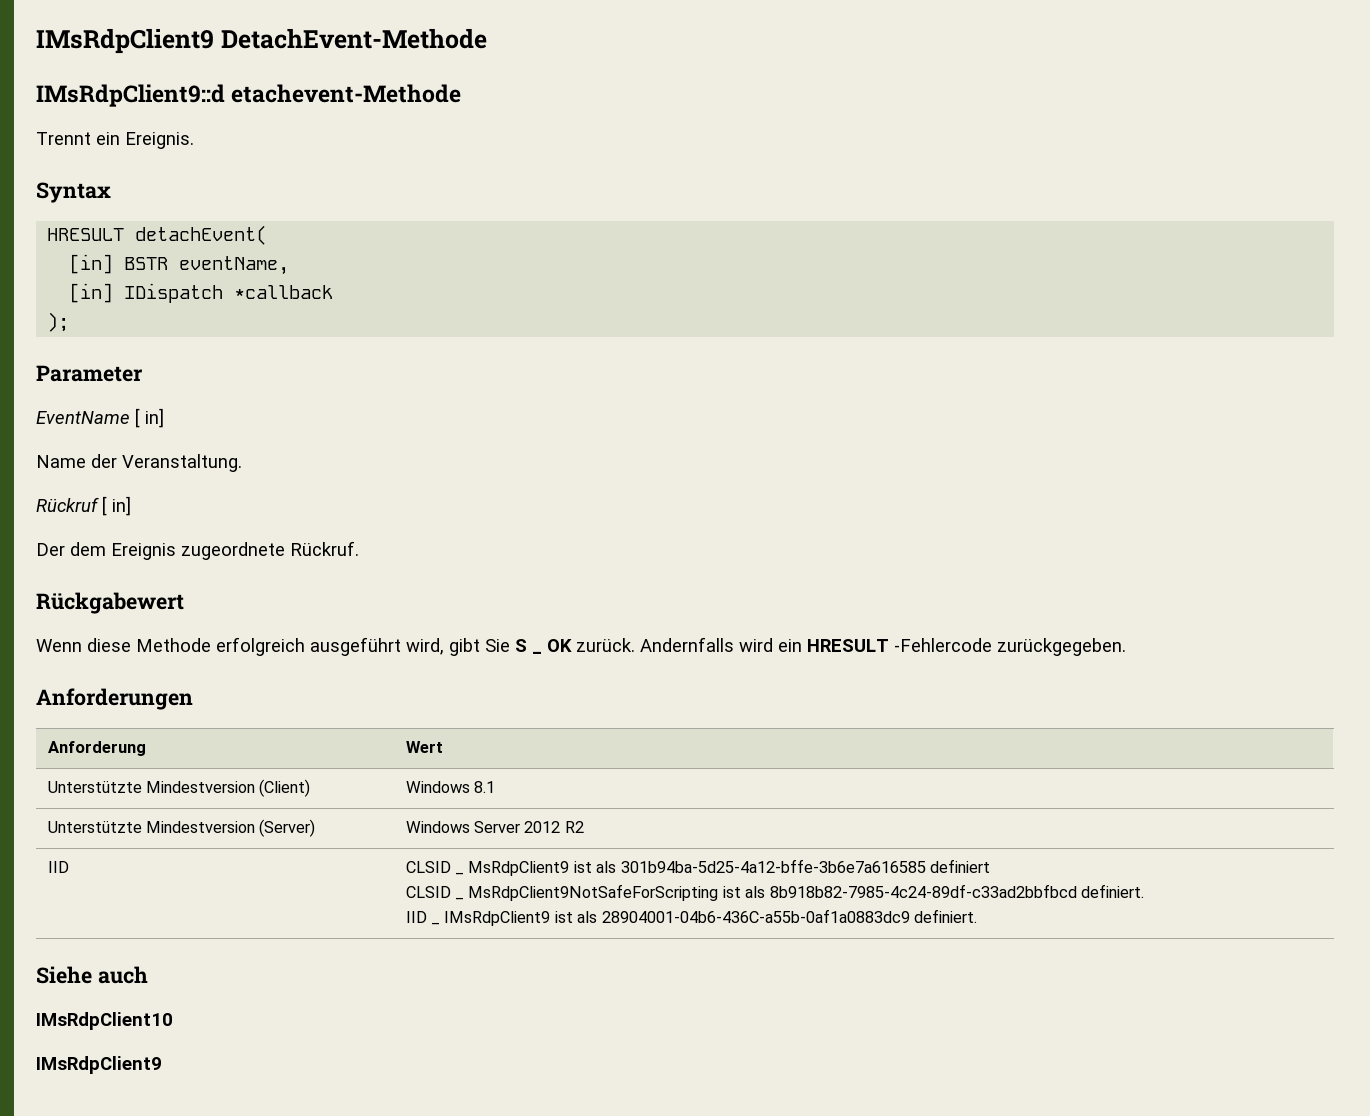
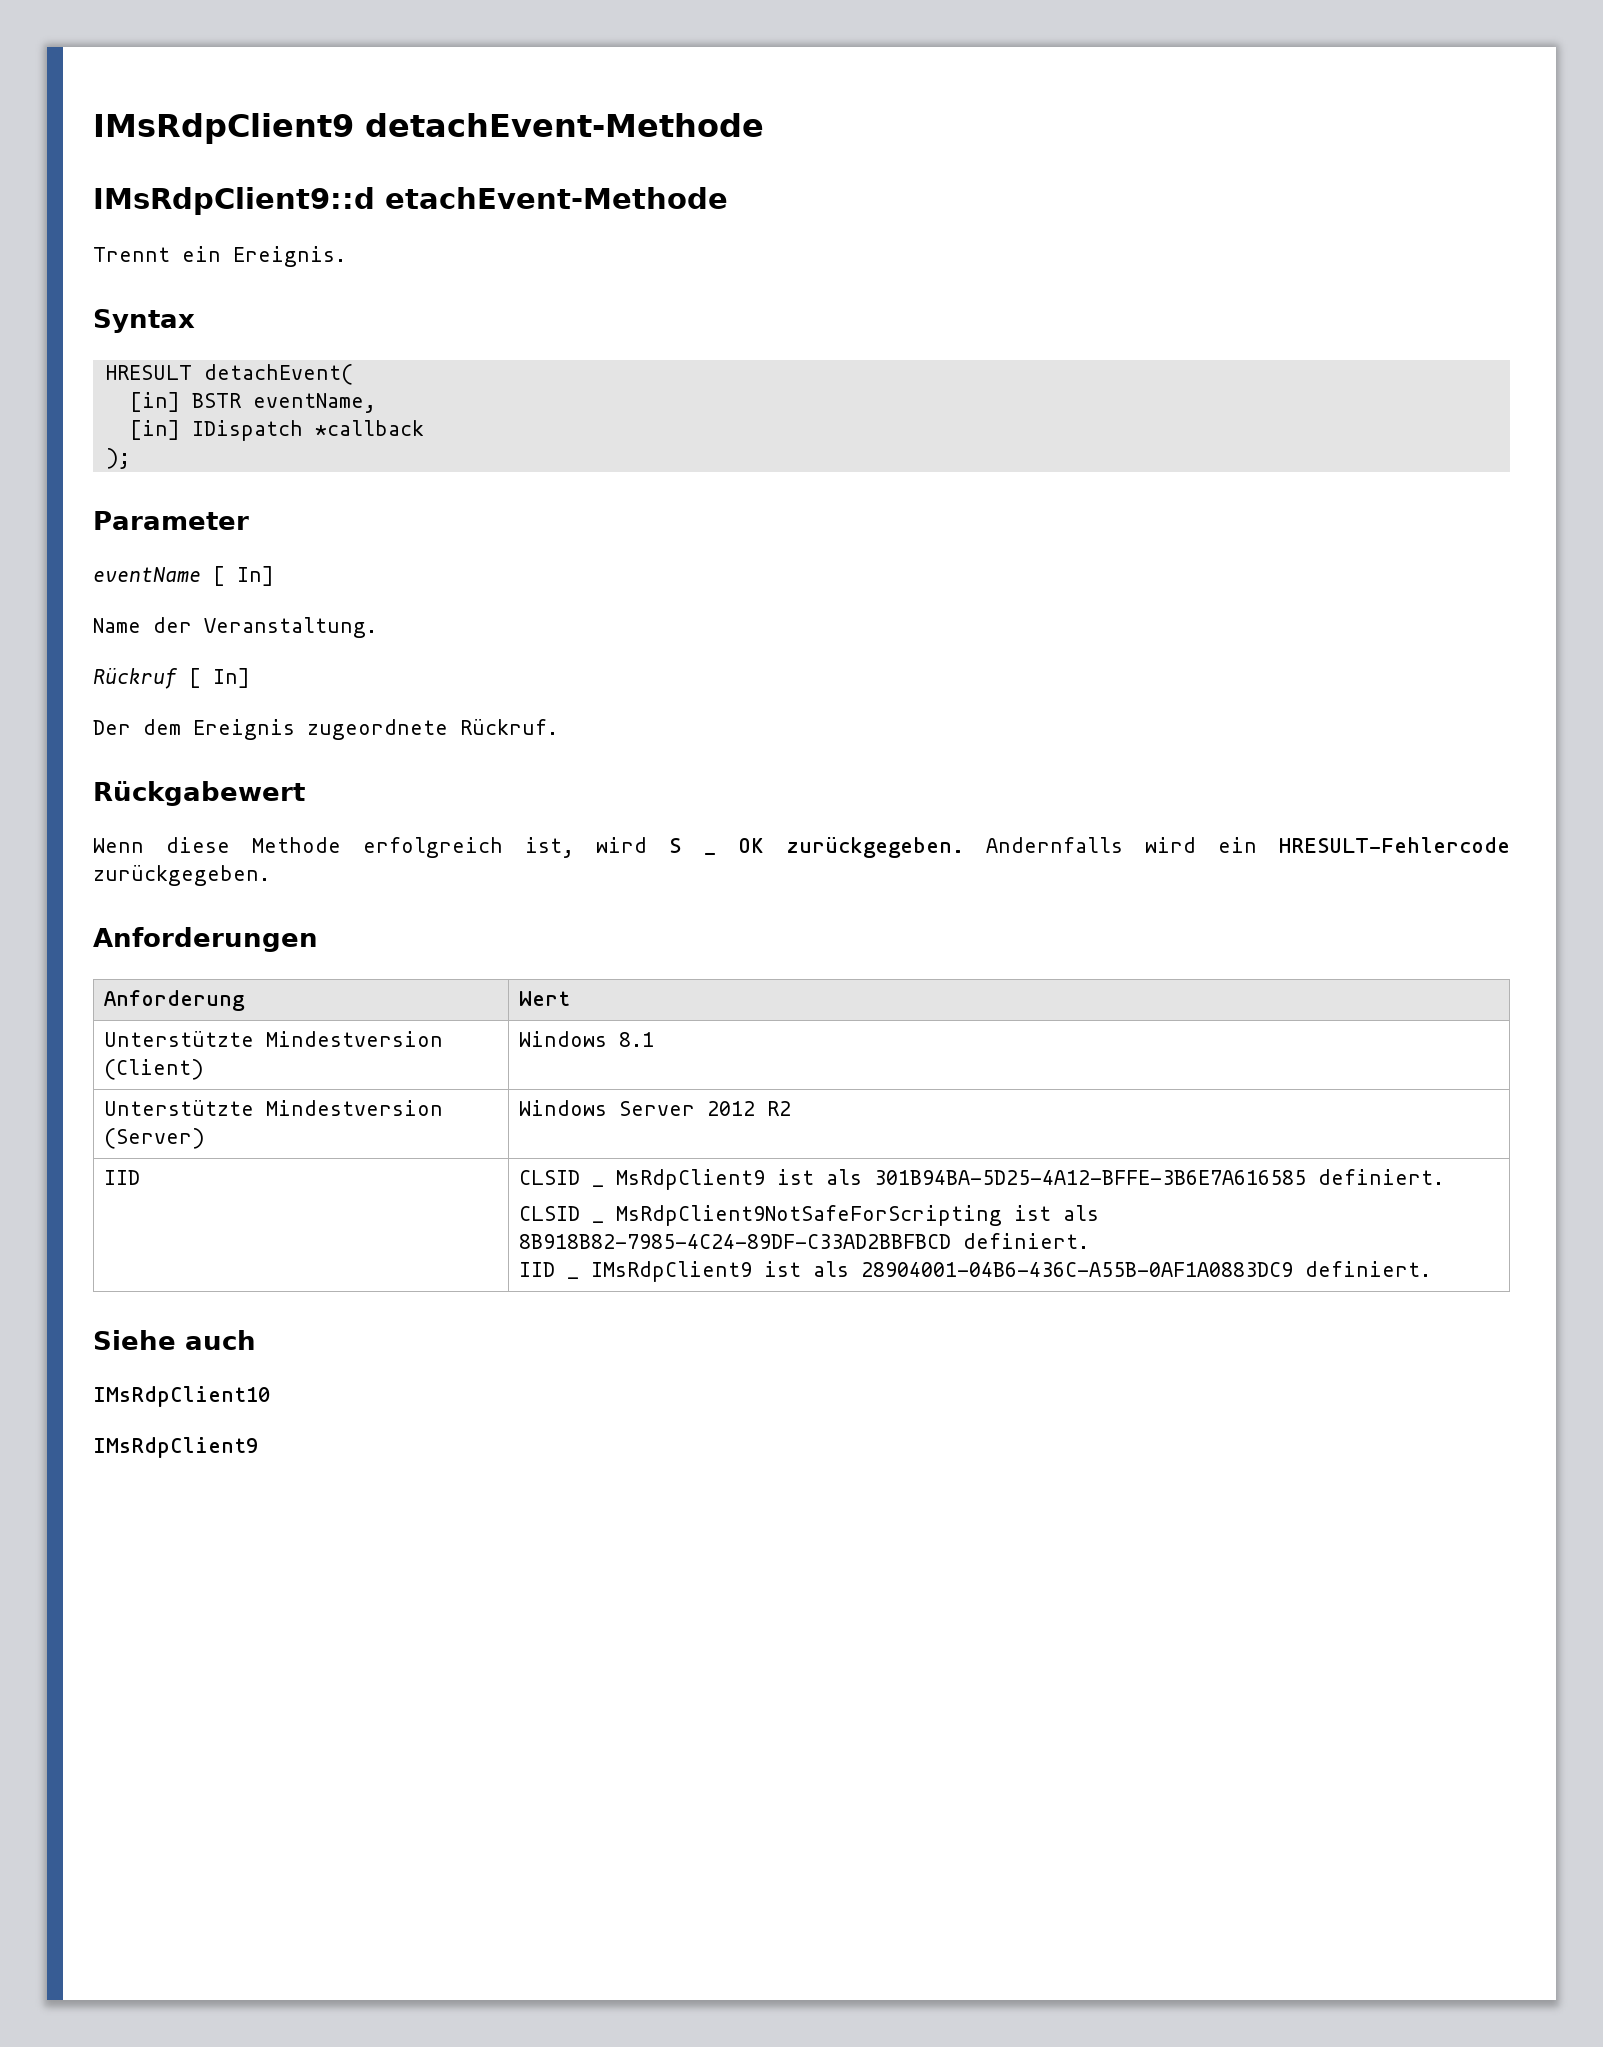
[36,28,487,54] IMsRdpClient9 DetachEvent-Methode -> [93,113,764,144] IMsRdpClient9 detachEvent-Methode
[231,84,462,103] etachevent-Methode -> [385,187,728,209] etachEvent-Methode
[36,408,164,428] EventName [ in] -> [93,566,274,586] eventName [ In]
[112,496,131,516] in] -> [213,668,250,688] In]
[310,637,510,656] ausgeführt wird, gibt Sie -> [525,837,648,858] ist, wird
[576,638,635,652] zurück. -> [785,837,964,858] zurückgegeben.
[807,638,992,652] HRESULT -Fehlercode -> [1279,837,1511,853] HRESULT-Fehlercode
[620,859,991,873] 301b94ba-5d25-4a12-bffe-3b6e7a616585 definiert -> [873,1169,1444,1185] 301B94BA-5D25-4A12-BFFE-3B6E7A616585 definiert.
[769,884,1077,898] 8b918b82-7985-4c24-89df-c33ad2bbfbcd -> [518,1234,951,1249] 8B918B82-7985-4C24-89DF-C33AD2BBFBCD
[601,909,910,923] 28904001-04b6-436C-a55b-0af1a0883dc9 -> [860,1262,1293,1277] 28904001-04B6-436C-A55B-0AF1A0883DC9

